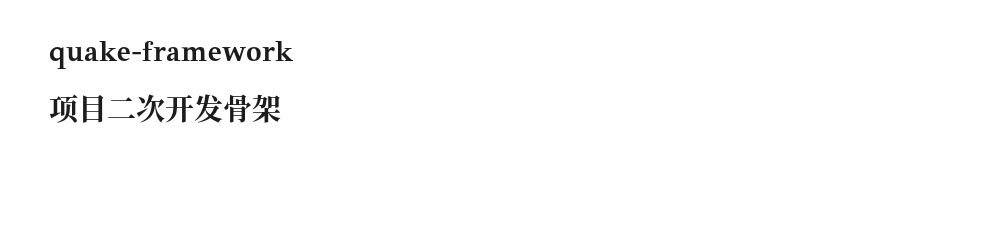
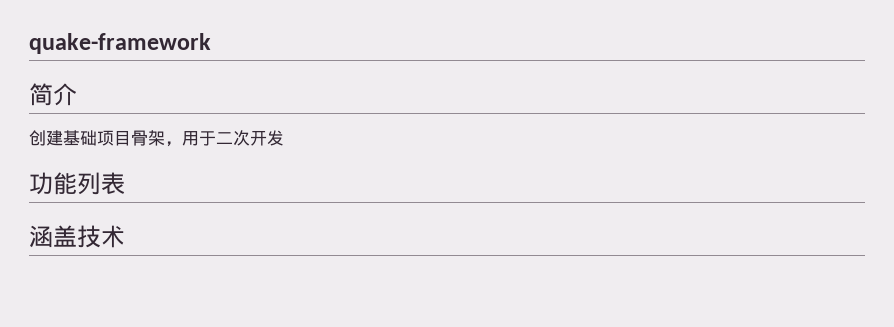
[49,94,281,124] 项目二次开发骨架 -> [29,83,77,106] [29,130,284,147] [29,172,125,195] [29,225,125,248] 简介 // 创建基础项目骨架，用于二次开发 // 功能列表 // 涵盖技术

